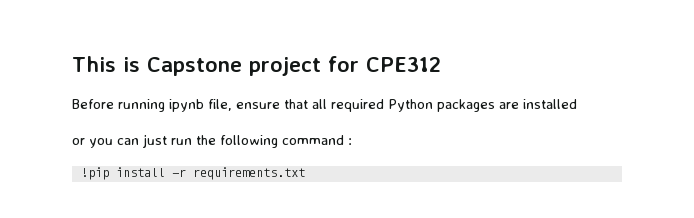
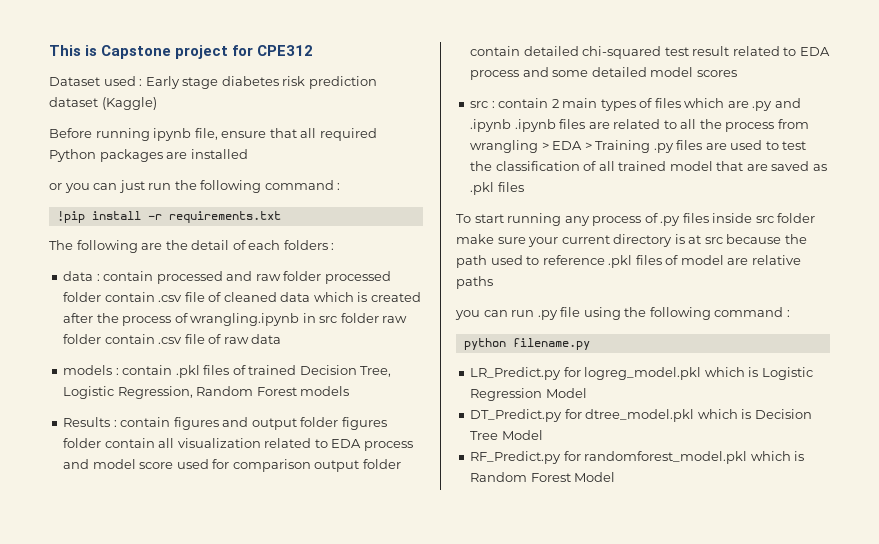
(441, 64) none -> [49,76,377,89] [49,97,157,110] // Dataset used : Early stage diabetes risk prediction dataset (Kaggle)
(305, 173) none -> [49,240,335,253] [63,271,391,284] [63,292,421,302] [63,313,408,326] [63,334,282,344] [63,365,392,378] [63,386,350,399] [63,417,387,430] [63,438,413,451] [63,459,401,472] [470,46,830,59] [470,67,737,80] [470,98,801,111] [470,119,809,132] [470,140,807,153] [470,161,827,171] [470,182,524,195] [456,213,816,226] [456,234,807,247] [456,255,801,268] [456,276,493,289] [455,307,790,320] [463,338,590,350] [470,367,813,380] [470,388,587,401] [470,409,812,422] [470,430,543,440] [470,451,805,464] [470,472,616,482] // The following are the detail of each folders : // data : contain processed and raw folder processed folder contain .csv file of cleaned data which is created after the process of wrangling.ipynb in src folder raw folder contain .csv file of raw data // models : contain .pkl files of trained Decision Tree, Logistic Regression, Random Forest models // Results : contain figures and output folder figures folder contain all visualization related to EDA process and model score used for comparison output folder contain detailed chi-squared test result related to EDA process and some detailed model scores // src : contain 2 main types of files which are .py and .ipynb .ipynb files are related to all the process from wrangling > EDA > Training .py files are used to test the classification of all trained model that are saved as .pkl files // To start running any process of .py files inside src folder make sure your current directory is at src because the path used to reference .pkl files of model are relative paths // you can run .py file using the following command : // python filename.py // LR_Predict.py for logreg_model.pkl which is Logistic Regression Model // DT_Predict.py for dtree_model.pkl which is Decision Tree Model // RF_Predict.py for randomforest_model.pkl which is Random Forest Model

